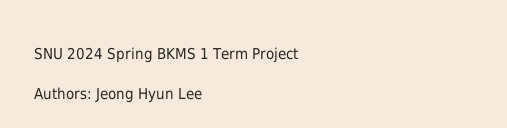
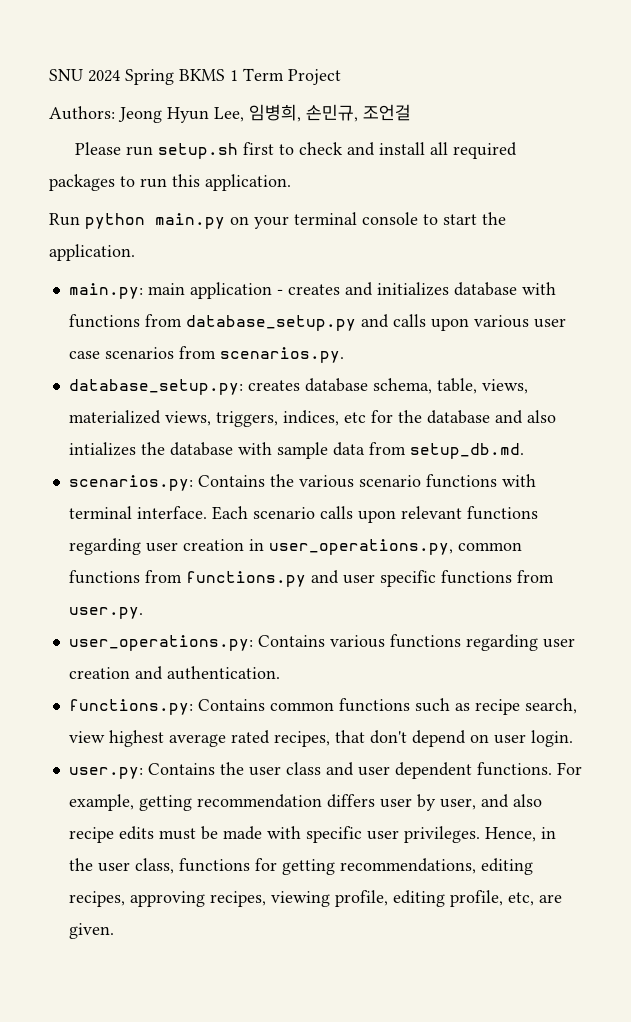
[178,88,202,100] Lee -> [214,104,411,122] [75,142,518,159] [49,174,291,191] [49,212,506,229] [49,244,135,261] [68,282,556,299] [68,314,566,331] [68,346,344,363] [68,378,528,395] [68,410,556,427] [68,442,524,459] [68,474,536,491] [68,506,538,523] [68,538,522,555] [68,570,554,587] [68,607,143,619] [68,634,575,651] [68,666,280,680] [68,698,577,715] [68,730,573,747] [68,762,582,779] [68,794,542,811] [68,826,556,843] [68,858,533,875] [68,890,562,907] [68,923,114,939] Lee, 임병희, 손민규, 조언걸 // Please run setup.sh first to check and install all required packages to run this application. // Run python main.py on your terminal console to start the application. // main.py: main application - creates and initializes database with functions from database_setup.py and calls upon various user case scenarios from scenarios.py. // database_setup.py: creates database schema, table, views, materialized views, triggers, indices, etc for the database and also intializes the database with sample data from setup_db.md. // scenarios.py: Contains the various scenario functions with terminal interface. Each scenario calls upon relevant functions regarding user creation in user_operations.py, common functions from functions.py and user specific functions from user.py. // user_operations.py: Contains various functions regarding user creation and authentication. // functions.py: Contains common functions such as recipe search, view highest average rated recipes, that don't depend on user login. // user.py: Contains the user class and user dependent functions. For example, getting recommendation differs user by user, and also recipe edits must be made with specific user privileges. Hence, in the user class, functions for getting recommendations, editing recipes, approving recipes, viewing profile, editing profile, etc, are given.

